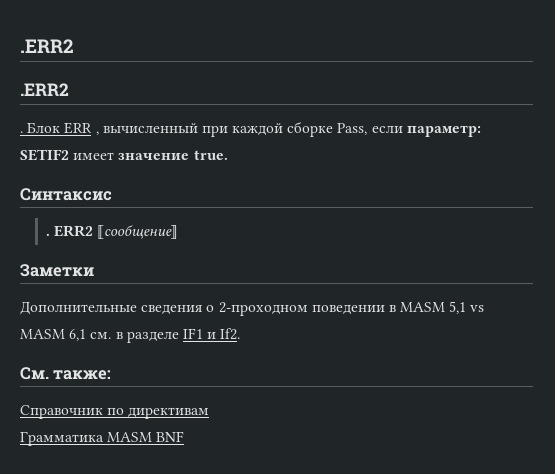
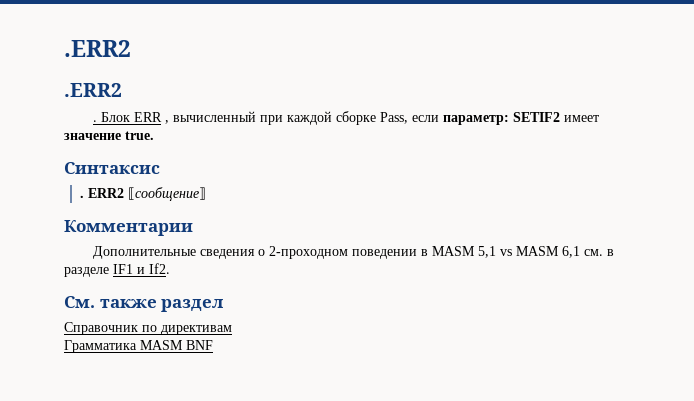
[20,264,94,277] Заметки -> [64,220,193,236] Комментарии
[53,370,112,380] также: -> [99,299,224,312] также раздел

